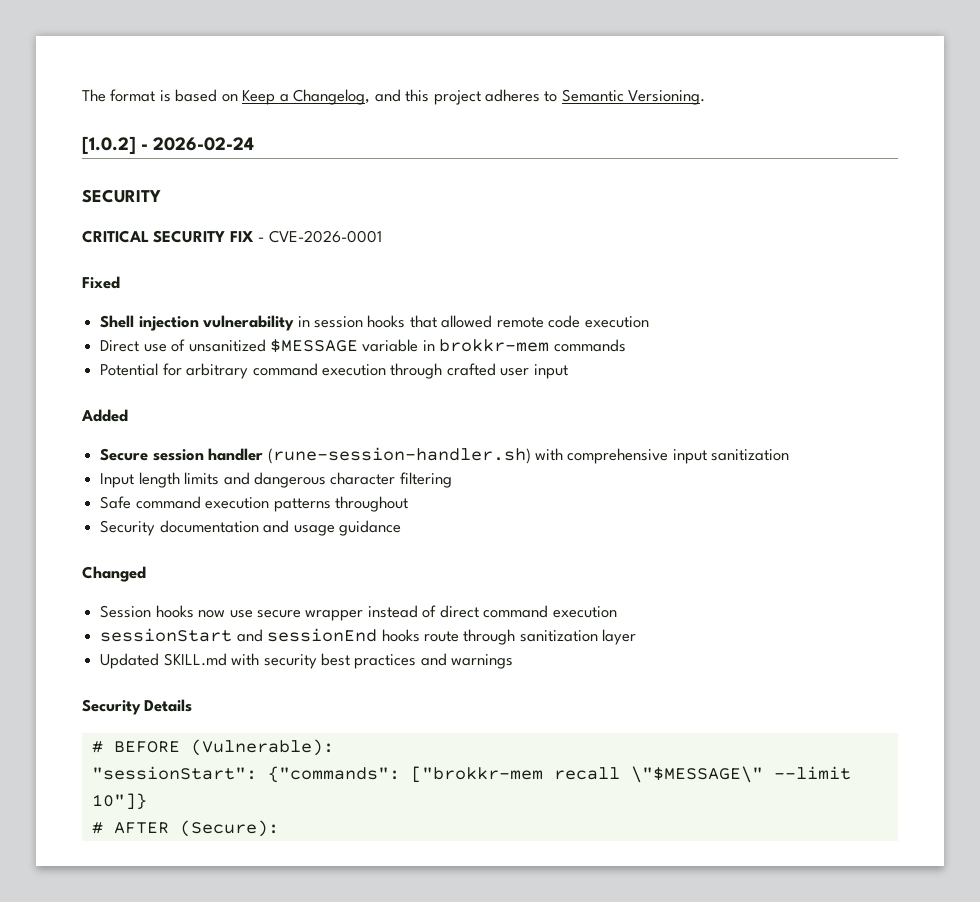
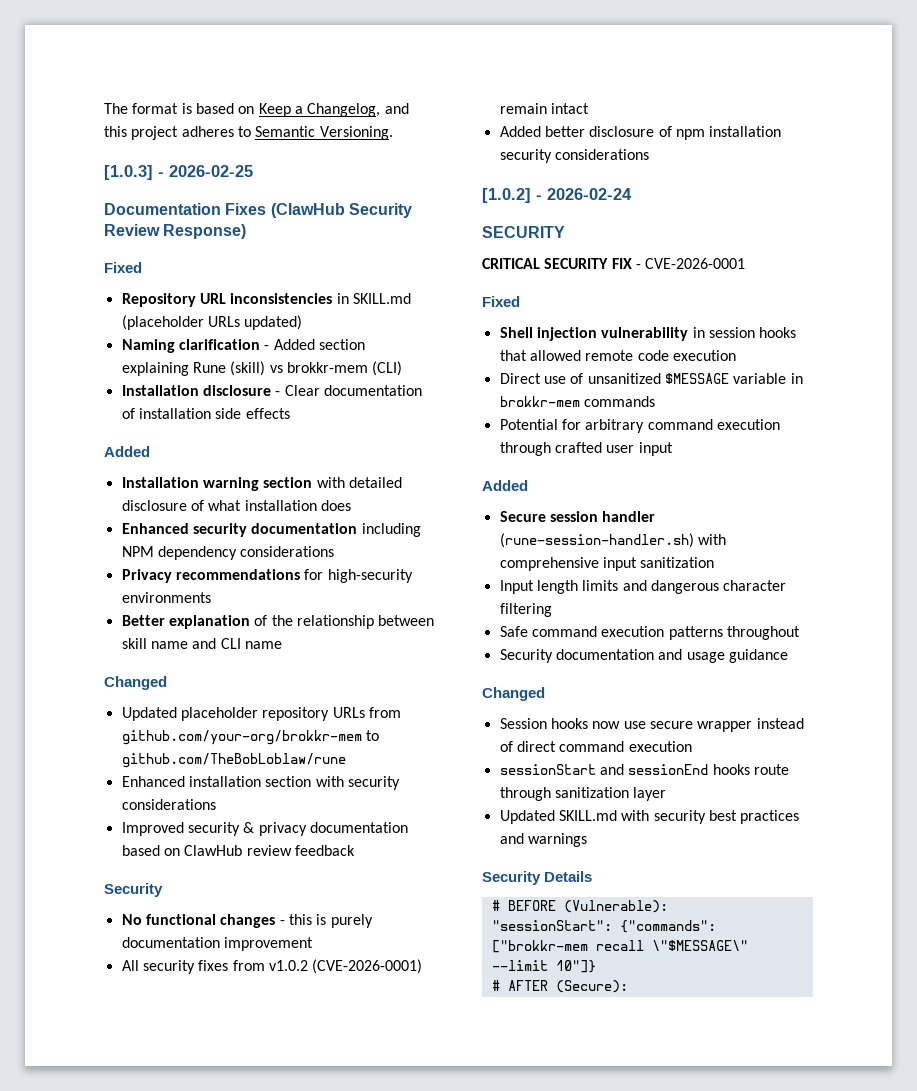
(706, 97) none -> [104,165,253,180] [104,203,412,218] [104,224,247,239] [104,262,142,273] [121,293,411,307] [121,315,303,330] [121,339,365,353] [121,361,403,376] [121,385,422,396] [121,408,290,419] [104,446,150,457] [121,477,402,491] [121,500,351,511] [121,523,421,537] [121,546,335,560] [121,569,413,583] [121,592,211,603] [121,615,435,629] [121,638,282,649] [104,676,167,690] [121,707,401,721] [121,730,379,745] [121,753,346,768] [121,776,400,790] [121,799,216,810] [121,822,408,836] [121,845,355,856] [104,883,163,897] [121,914,373,928] [121,937,313,951] [121,959,423,974] [499,103,589,114] [499,126,782,140] [499,149,649,163] // [1.0.3] - 2026-02-25 // Documentation Fixes (ClawHub Security Review Response) // Fixed // Repository URL inconsistencies in SKILL.md (placeholder URLs updated) // Naming clarification - Added section explaining Rune (skill) vs brokkr-mem (CLI) // Installation disclosure - Clear documentation of installation side effects // Added // Installation warning section with detailed disclosure of what installation does // Enhanced security documentation including NPM dependency considerations // Privacy recommendations for high-security environments // Better explanation of the relationship between skill name and CLI name // Changed // Updated placeholder repository URLs from github.com/your-org/brokkr-mem to github.com/TheBobLoblaw/rune // Enhanced installation section with security considerations // Improved security & privacy documentation based on ClawHub review feedback // Security // No functional changes - this is purely documentation improvement // All security fixes from v1.0.2 (CVE-2026-0001) remain intact // Added better disclosure of npm installation security considerations

